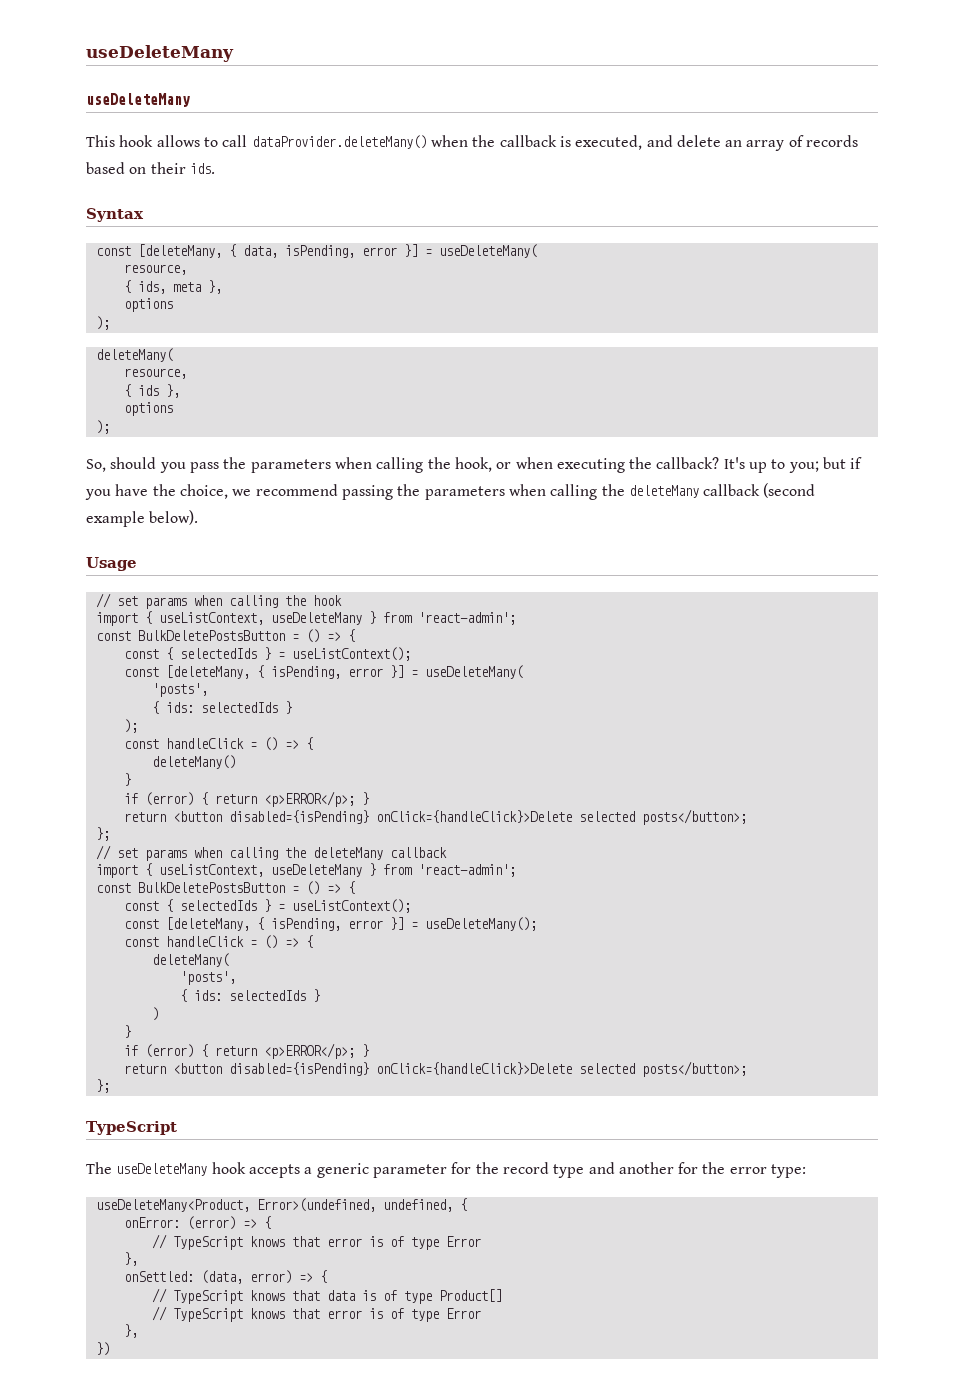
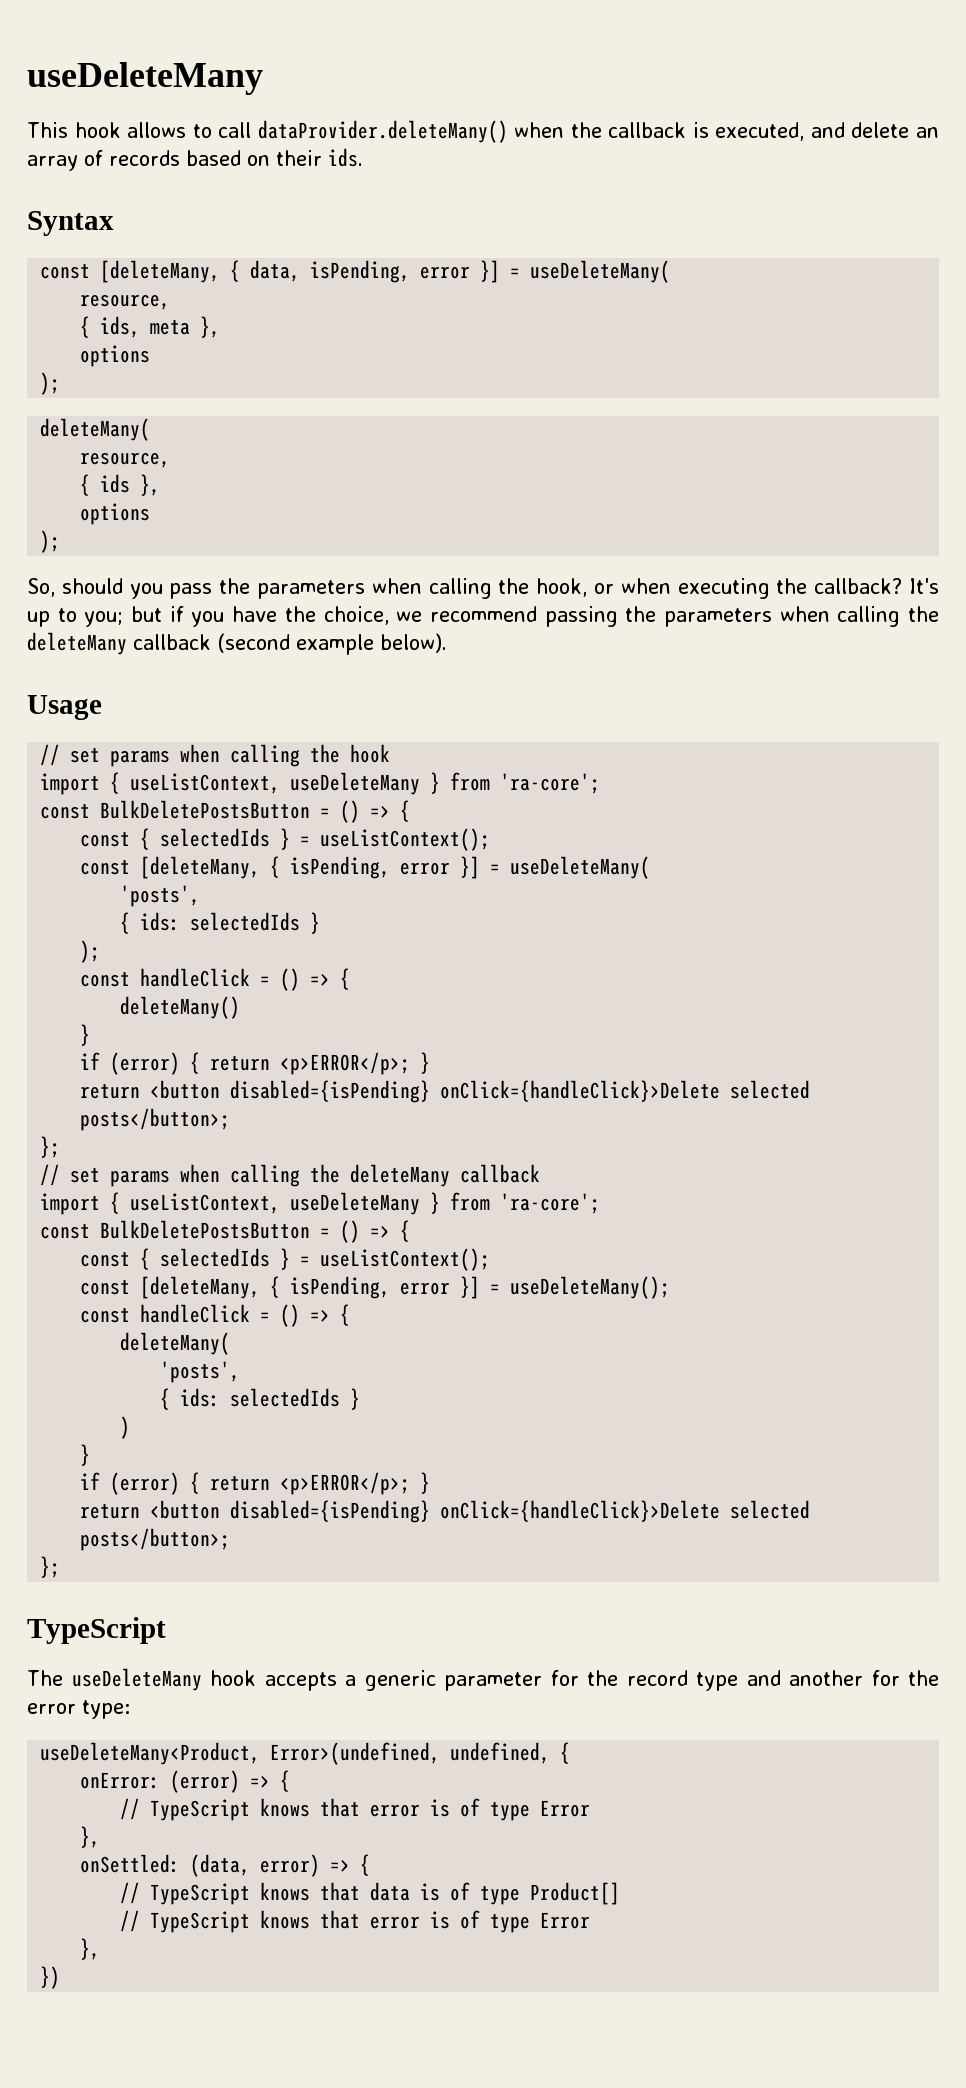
[86,45,234,62] [86,93,190,107] useDeleteMany // useDeleteMany -> [27,62,263,95] useDeleteMany
[417,612,516,625] 'react-admin'; -> [500,773,601,794] 'ra-core';
[417,864,516,877] 'react-admin'; -> [500,1193,601,1214] 'ra-core';

